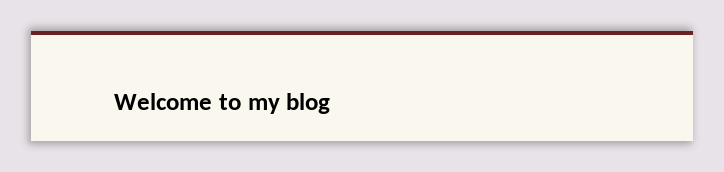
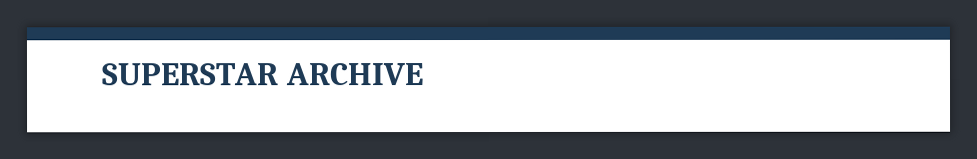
[114,93,331,114] Welcome to my blog -> [101,63,424,86] SUPERSTAR ARCHIVE

